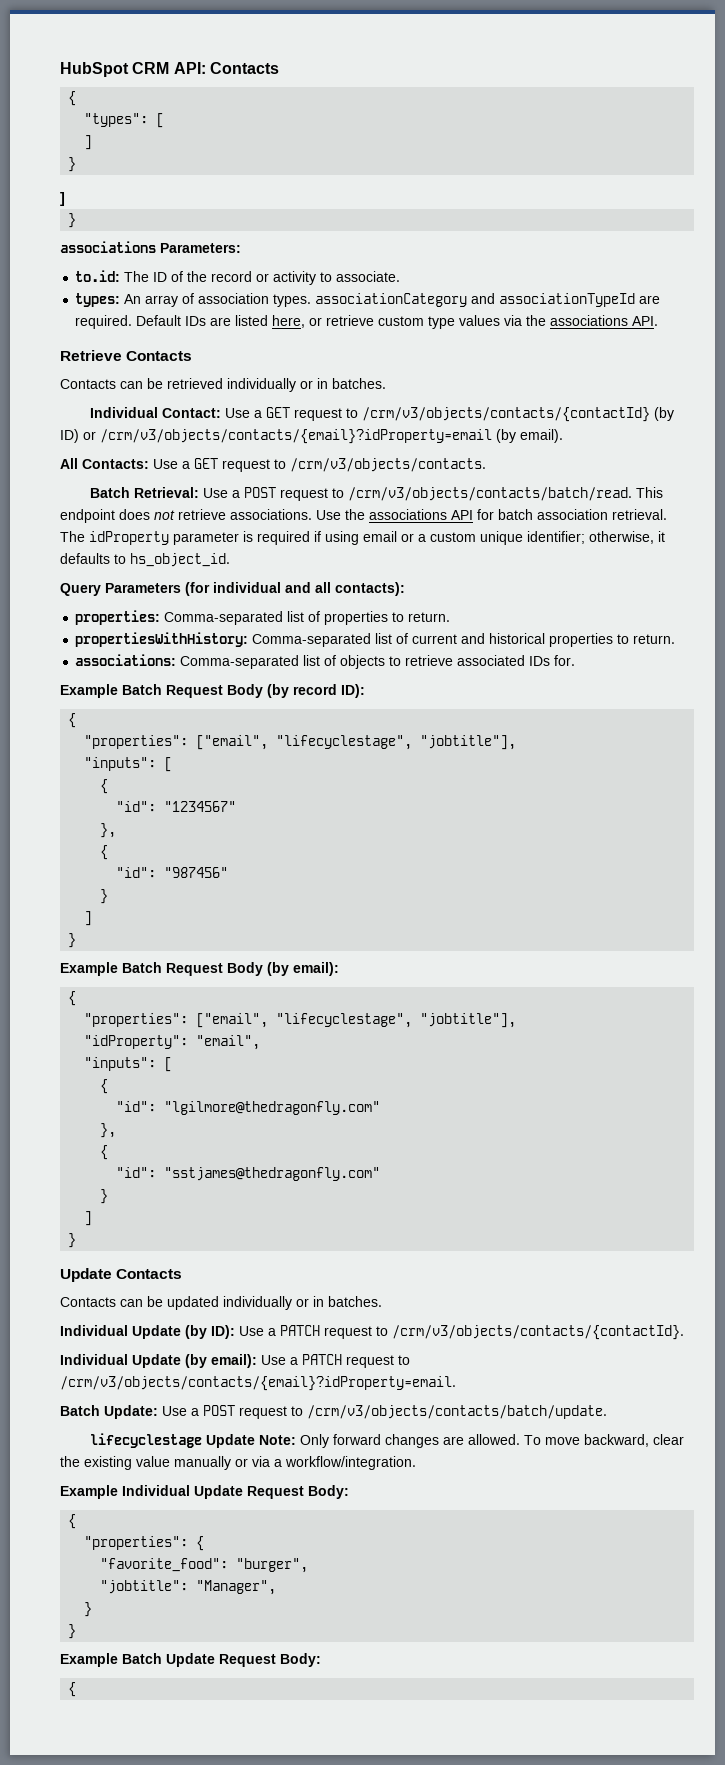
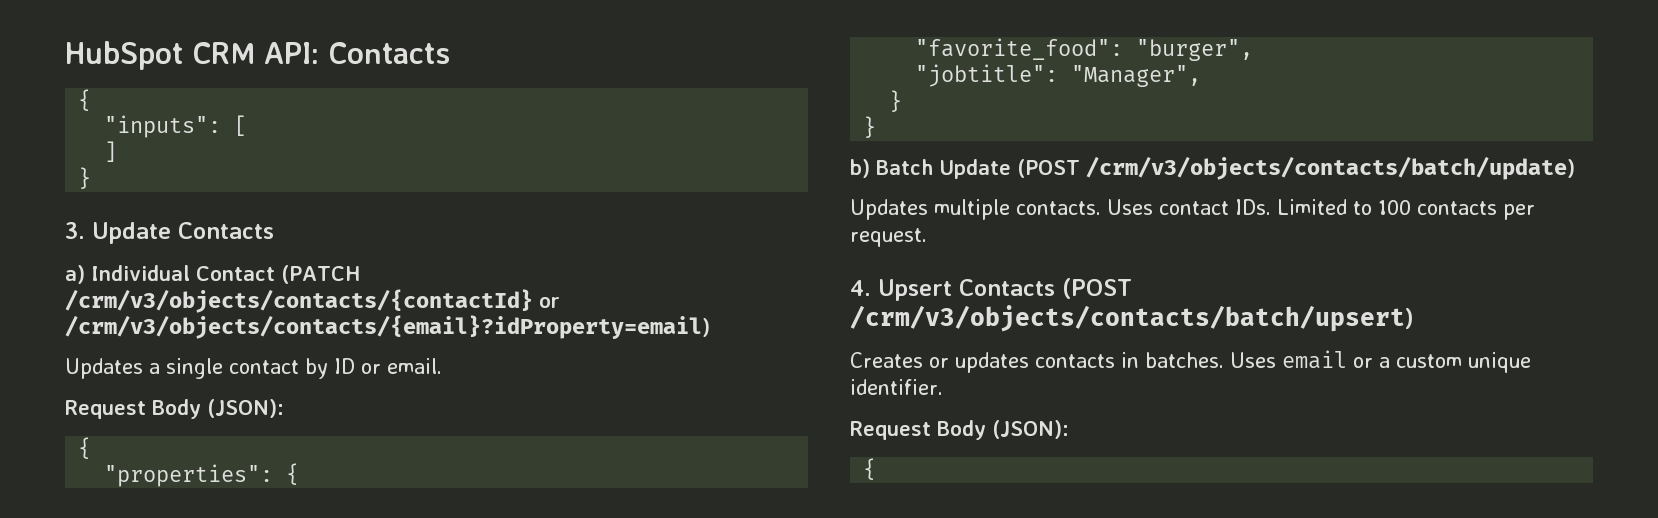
[84,113,149,127] "types": -> [104,115,222,138] "inputs":
[60,192,65,206] [68,213,77,228] [60,241,241,253] [75,270,401,285] [75,293,661,307] [75,315,659,329] [60,350,193,361] [60,378,386,392] [89,407,674,422] [60,429,563,444] [60,458,486,472] [89,487,663,501] [60,509,667,523] [60,531,665,545] [60,553,230,567] [60,582,405,596] [75,610,451,625] [75,632,676,647] [75,654,576,669] [60,684,365,698] [68,713,77,728] [84,735,517,750] [84,757,173,772] [100,779,109,794] [116,801,237,812] [100,823,117,838] [100,845,109,860] [116,867,229,878] [100,889,109,904] [84,911,93,926] [68,933,77,948] [60,962,339,976] [68,991,77,1006] [84,1013,517,1028] [84,1035,261,1050] [84,1057,173,1072] [100,1079,109,1094] [116,1101,381,1115] [100,1123,117,1138] [100,1145,109,1160] [116,1167,381,1181] [100,1189,109,1204] [84,1211,93,1226] [68,1233,77,1248] [60,1268,183,1282] [60,1296,382,1310] [60,1325,684,1340] [60,1354,410,1368] [60,1376,456,1391] [60,1405,607,1419] [89,1433,684,1448] [60,1456,416,1470] [60,1485,349,1499] ] // } // associations Parameters: // to.id: The ID of the record or activity to associate. // types: An array of association types. associationCategory and associationTypeId are required. Default IDs are listed here, or retrieve custom type values via the associations API. // Retrieve Contacts // Contacts can be retrieved individually or in batches. // Individual Contact: Use a GET request to /crm/v3/objects/contacts/{contactId} (by ID) or /crm/v3/objects/contacts/{email}?idProperty=email (by email). // All Contacts: Use a GET request to /crm/v3/objects/contacts. // Batch Retrieval: Use a POST request to /crm/v3/objects/contacts/batch/read. This endpoint does not retrieve associations. Use the associations API for batch association retrieval. The idProperty parameter is required if using email or a custom unique identifier; otherwise, it defaults to hs_object_id. // Query Parameters (for individual and all contacts): // properties: Comma-separated list of properties to return. // propertiesWithHistory: Comma-separated list of current and historical properties to return. // associations: Comma-separated list of objects to retrieve associated IDs for. // Example Batch Request Body (by record ID): // { // "properties": ["email", "lifecyclestage", "jobtitle"], // "inputs": [ // { // "id": "1234567" // }, // { // "id": "987456" // } // ] // } // Example Batch Request Body (by email): // { // "properties": ["email", "lifecyclestage", "jobtitle"], // "idProperty": "email", // "inputs": [ // { // "id": "lgilmore@thedragonfly.com" // }, // { // "id": "sstjames@thedragonfly.com" // } // ] // } // Update Contacts // Contacts can be updated individually or in batches. // Individual Update (by ID): Use a PATCH request to /crm/v3/objects/contacts/{contactId}. // Individual Update (by email): Use a PATCH request to /crm/v3/objects/contacts/{email}?idProperty=email. // Batch Update: Use a POST request to /crm/v3/objects/contacts/batch/update. // lifecyclestage Update Note: Only forward changes are allowed. To move backward, clear the existing value manually or via a workflow/integration. // Example Individual Update Request Body: -> [65,222,274,244] [65,265,360,284] [65,289,560,313] [65,315,710,339] [65,358,442,379] [65,399,284,419] 3. Update Contacts // a) Individual Contact (PATCH /crm/v3/objects/contacts/{contactId} or /crm/v3/objects/contacts/{email}?idProperty=email) // Updates a single contact by ID or email. // Request Body (JSON):
[60,1653,118,1667] Example -> [850,159,870,178] b)
[219,1653,321,1667] Request Body: -> [1017,156,1575,180] [850,199,1535,220] [850,228,927,247] [850,278,1132,301] [850,305,1414,332] [850,350,1531,373] [850,379,943,395] [850,420,1069,440] (POST /crm/v3/objects/contacts/batch/update) // Updates multiple contacts. Uses contact IDs. Limited to 100 contacts per request. // 4. Upsert Contacts (POST /crm/v3/objects/contacts/batch/upsert) // Creates or updates contacts in batches. Uses email or a custom unique identifier. // Request Body (JSON):

